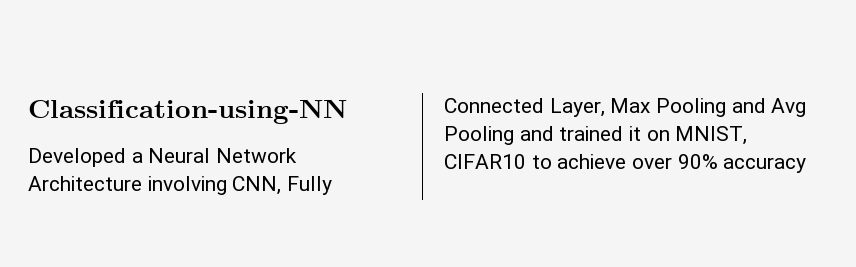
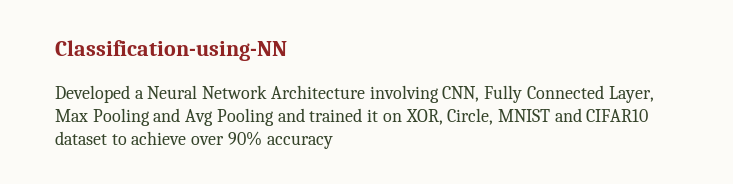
[675,126,748,145] [444,154,526,169] MNIST, CIFAR10 -> [405,108,649,125] [55,131,107,145] XOR, Circle, MNIST and CIFAR10 dataset

